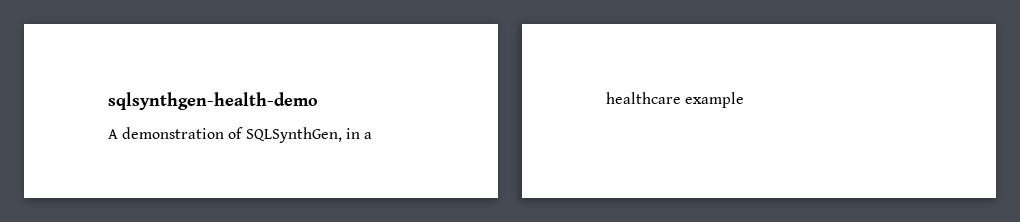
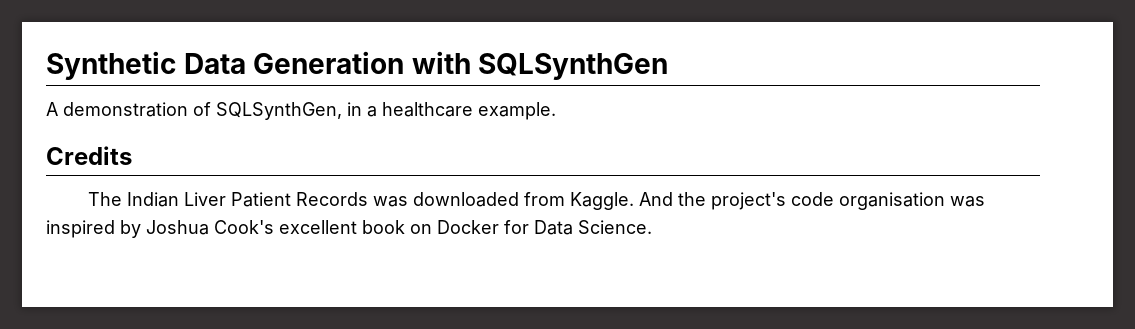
[108,92,318,110] sqlsynthgen-health-demo -> [46,51,669,80] Synthetic Data Generation with SQLSynthGen
[685,92,745,108] example -> [478,102,556,120] [46,146,132,165] [88,192,986,210] [46,220,652,238] example. // Credits // The Indian Liver Patient Records was downloaded from Kaggle. And the project's code organisation was inspired by Joshua Cook's excellent book on Docker for Data Science.

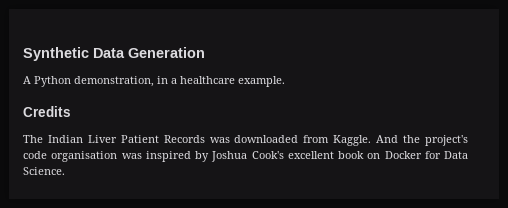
[411,51,669,80] with SQLSynthGen -> (205, 52) none
[63,102,342,120] demonstration of SQLSynthGen, -> [34,76,154,87] Python demonstration,

